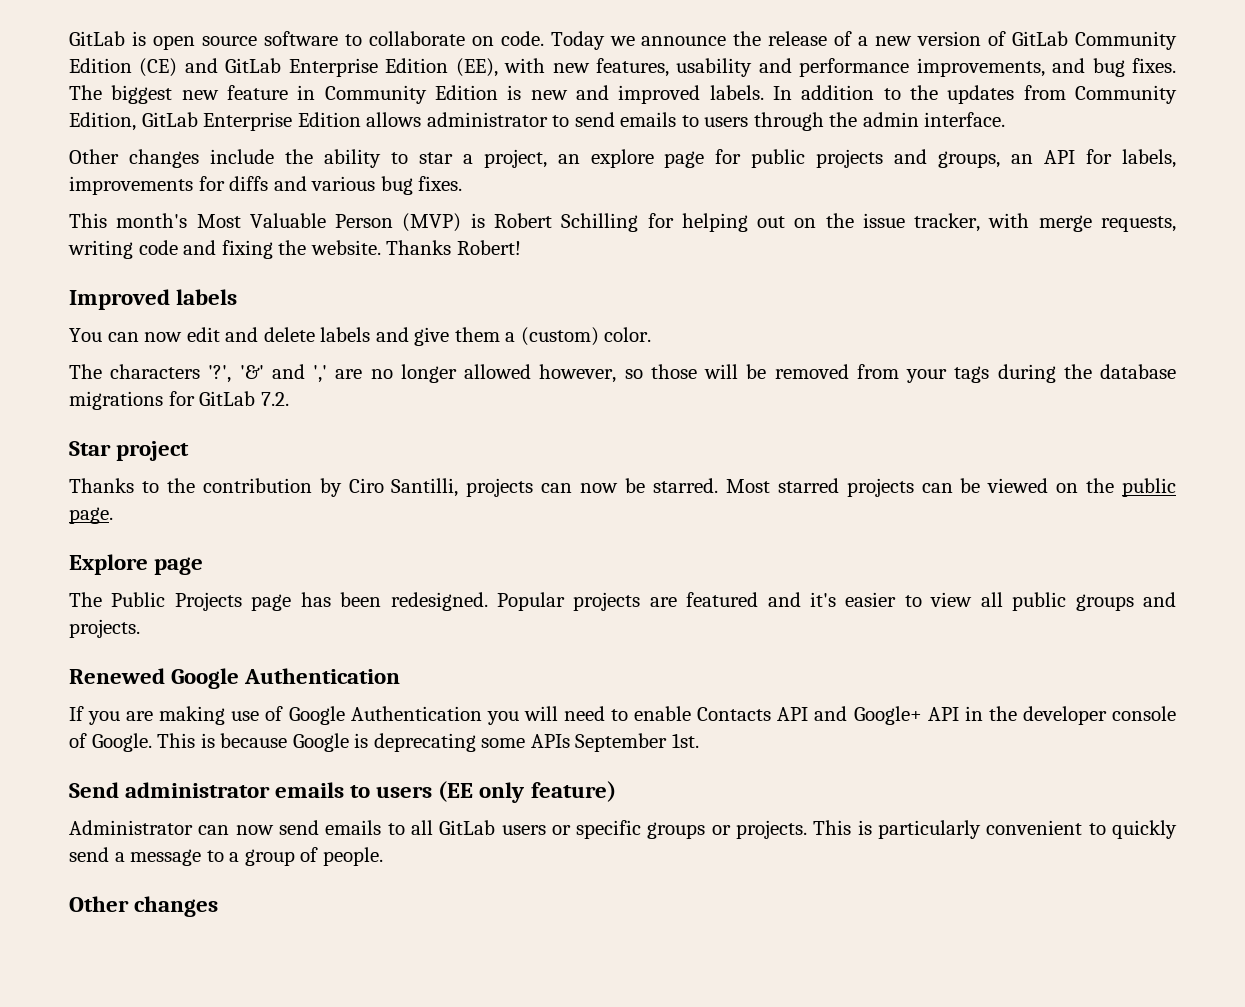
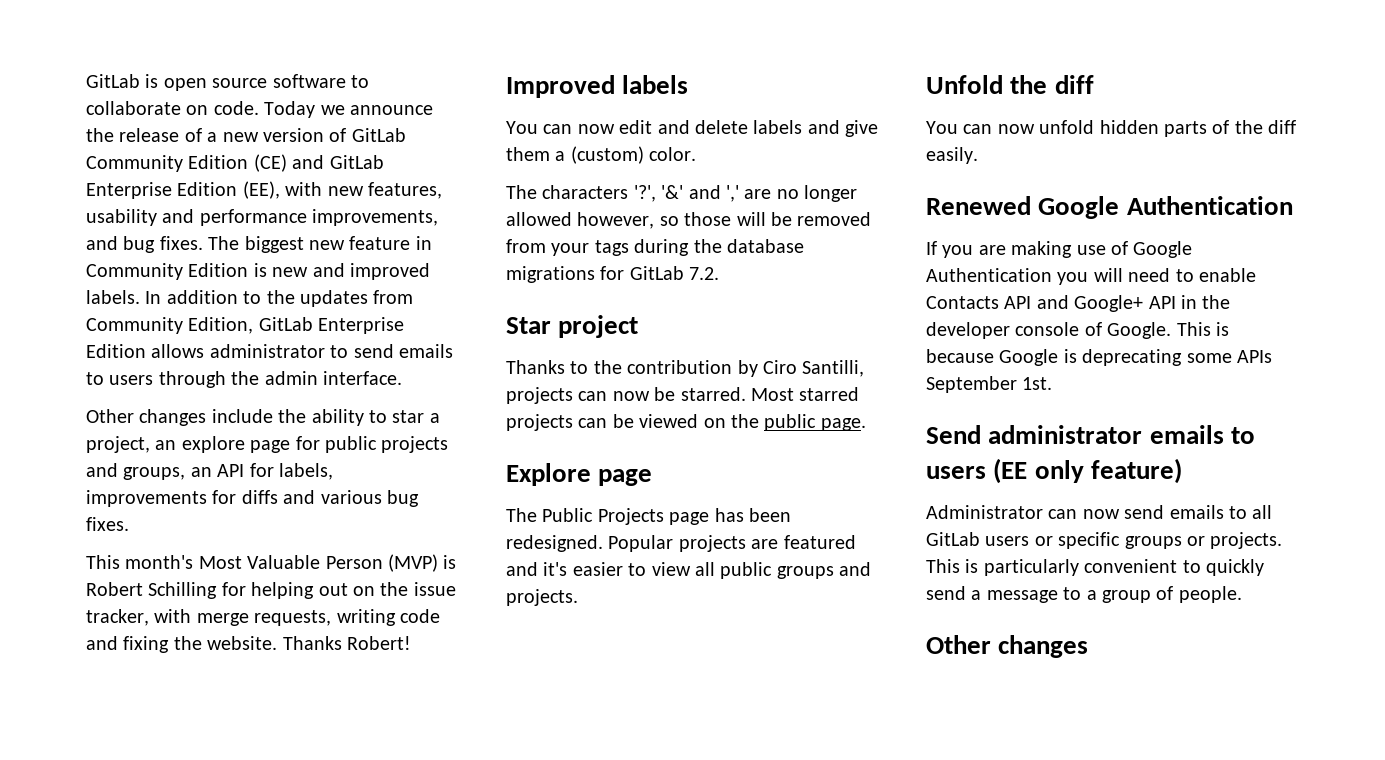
(140, 628) none -> [926,75,1094,94] [926,120,1297,137] [926,147,978,164] // Unfold the diff // You can now unfold hidden parts of the diff easily.

